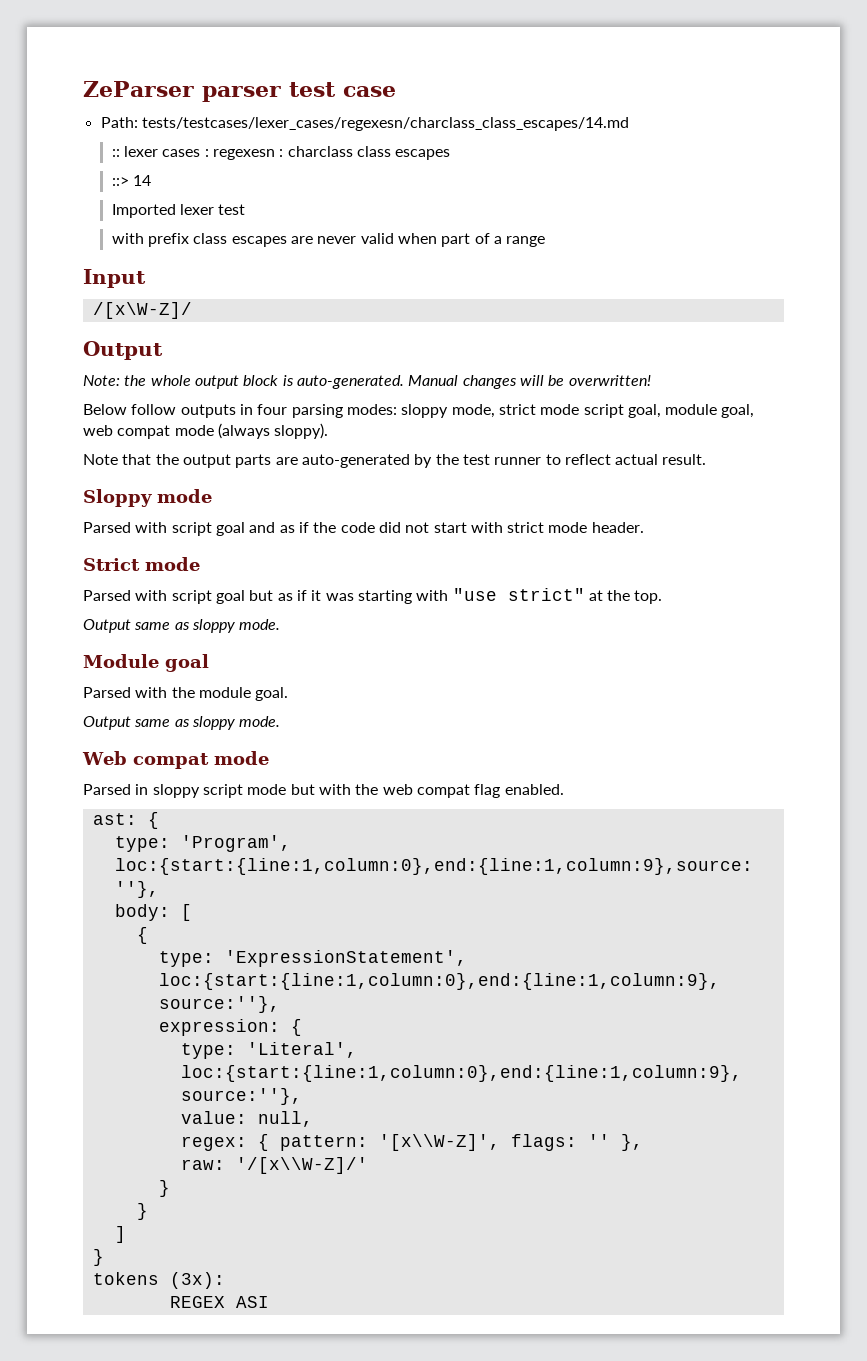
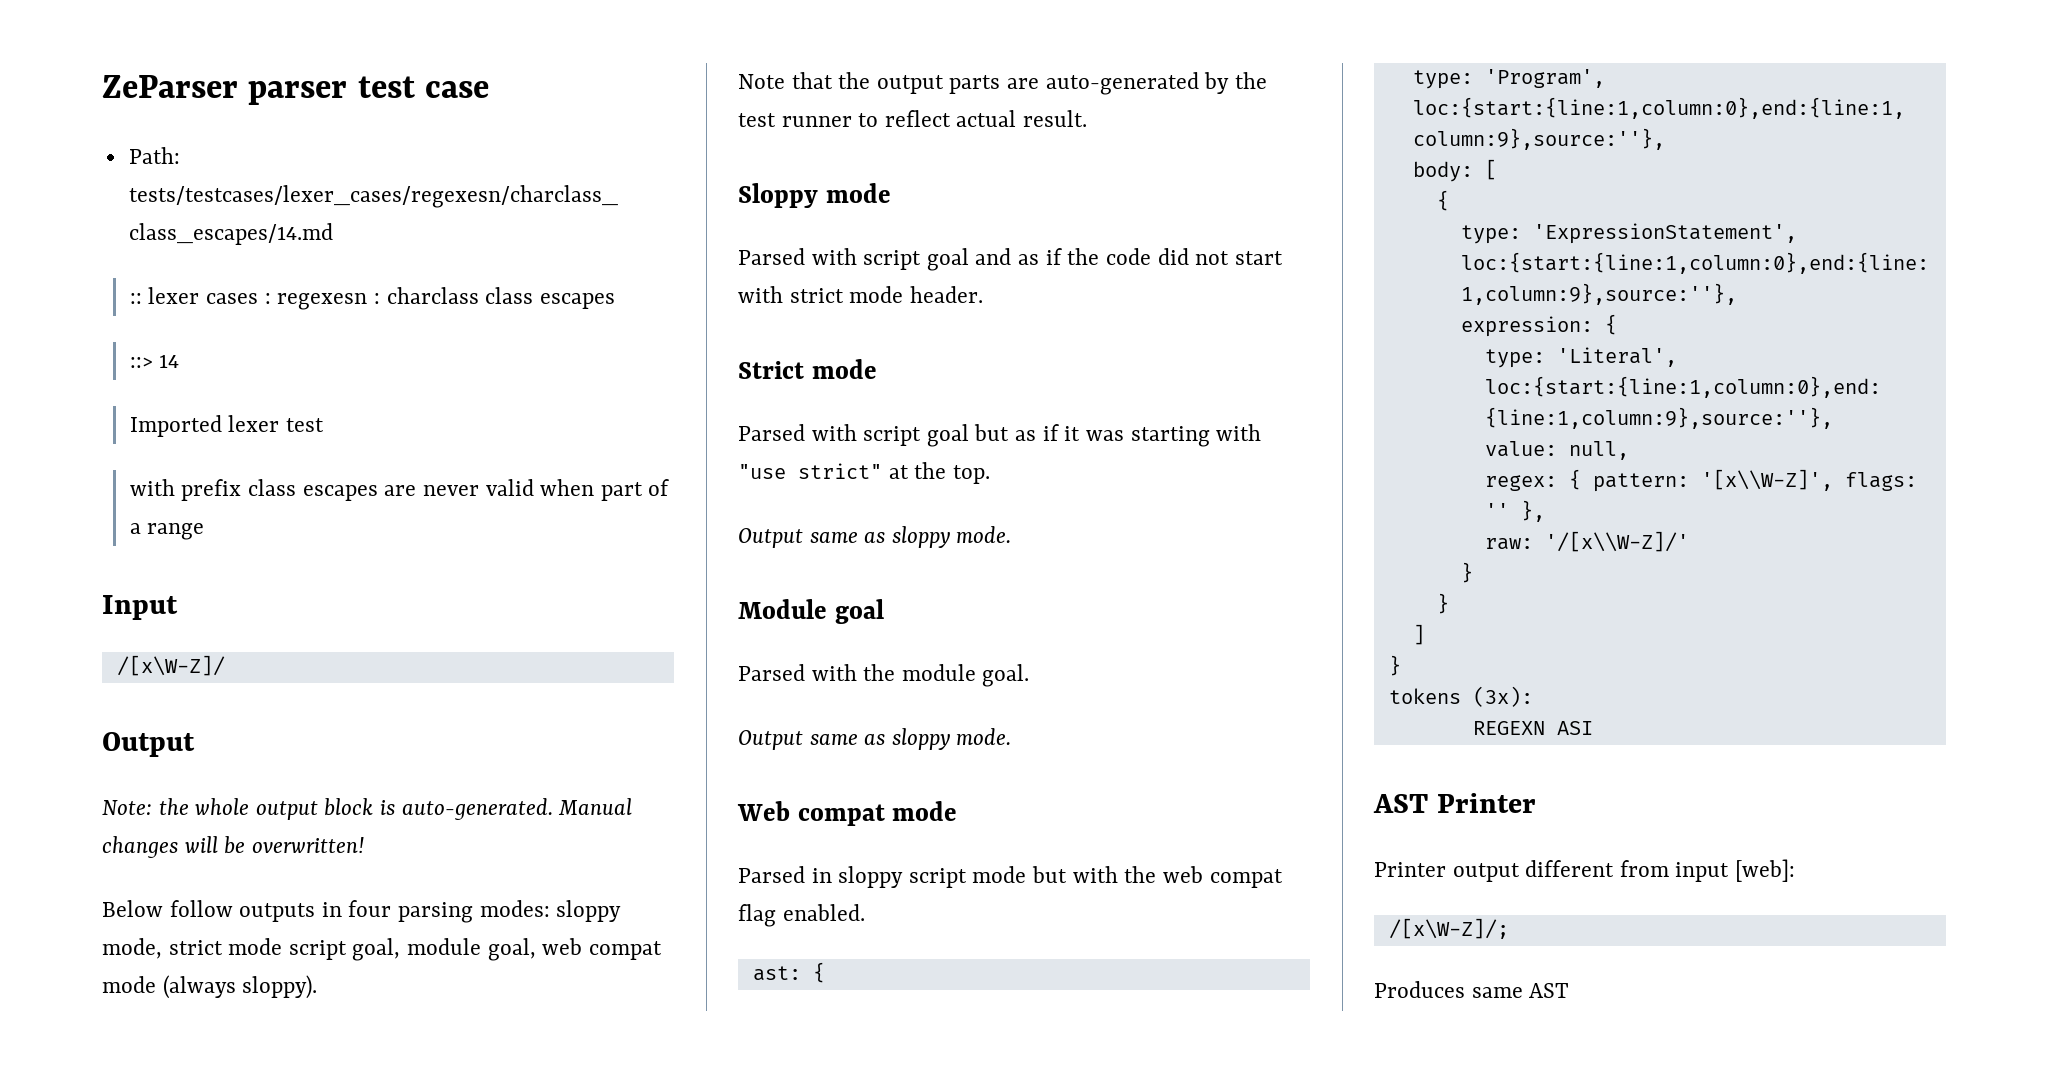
[169,1296,225,1308] REGEX -> [1472,721,1545,735] REGEXN
(269, 1302) none -> [1373,793,1536,813] [1374,859,1796,882] [1388,918,1509,939] [1374,981,1570,998] // AST Printer // Printer output different from input [web]: // /[x\W-Z]/; // Produces same AST

